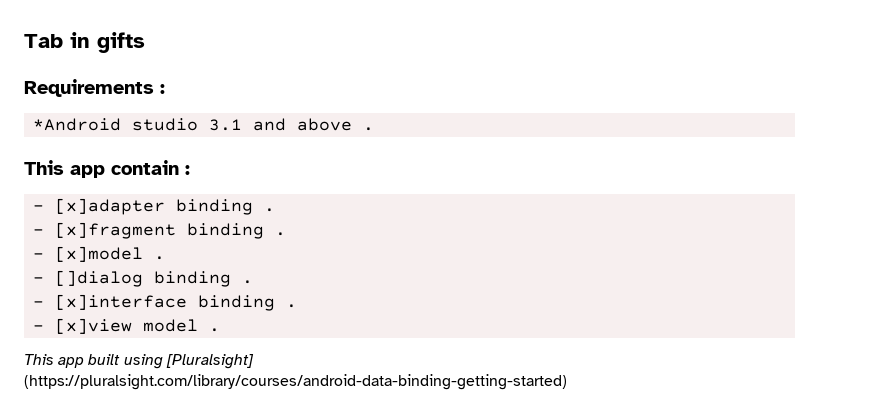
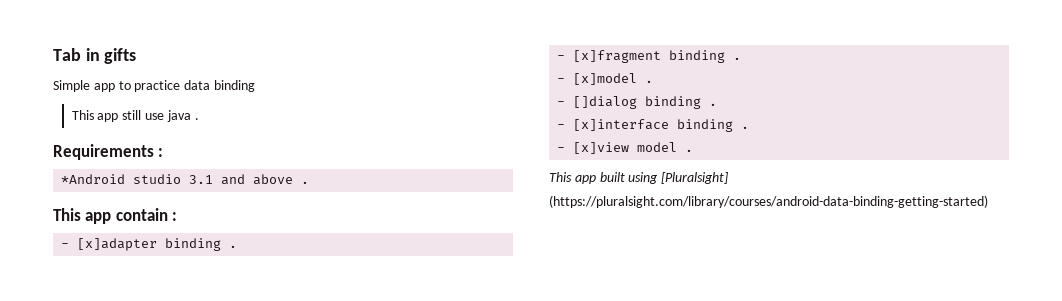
(145, 42) none -> [53,80,255,92] [71,110,199,122] // Simple app to practice data binding // This app still use java .

